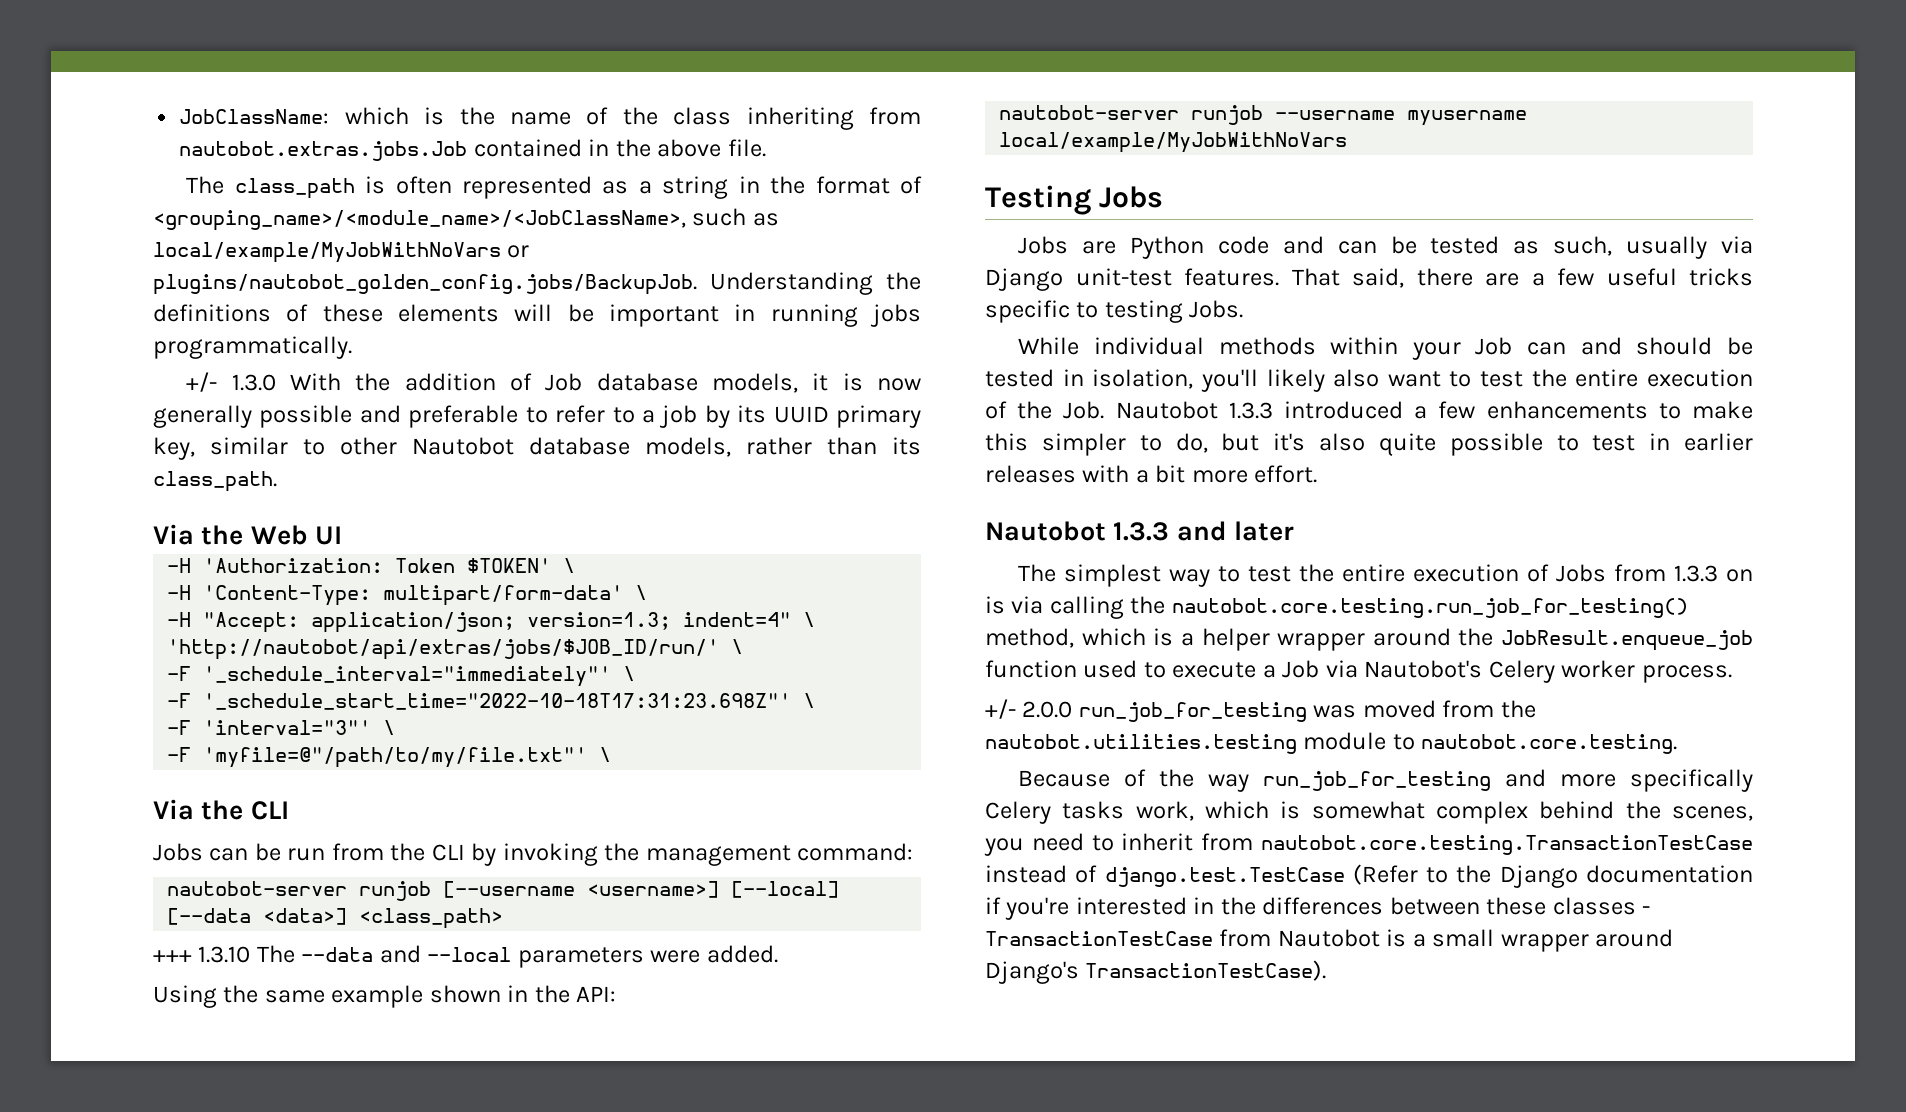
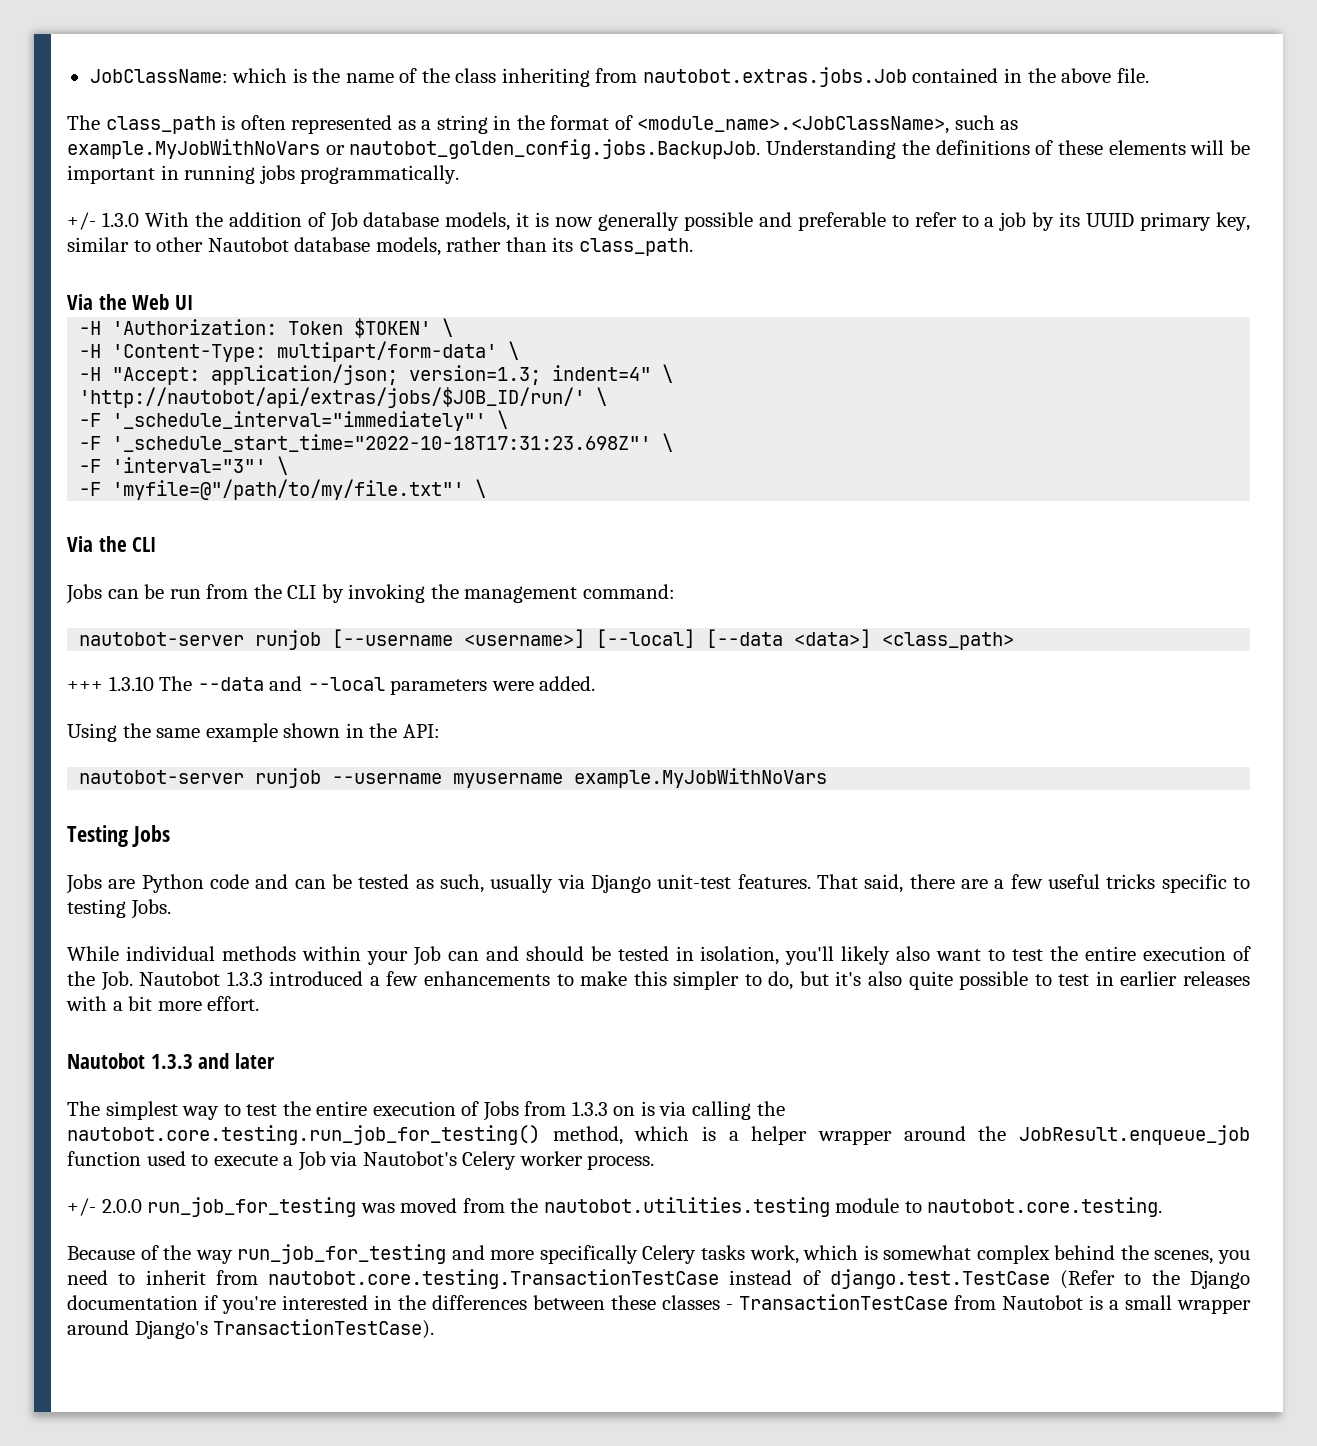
[153,210,686,231] <grouping_name>/<module_name>/<JobClassName>, -> [637,116,950,134] <module_name>.<JobClassName>,
[153,242,530,263] [153,274,697,295] local/example/MyJobWithNoVars or plugins/nautobot_golden_config.jobs/BackupJob. -> [67,139,761,159] example.MyJobWithNoVars or nautobot_golden_config.jobs.BackupJob.
[999,132,1348,153] local/example/MyJobWithNoVars -> [574,768,828,788] example.MyJobWithNoVars

